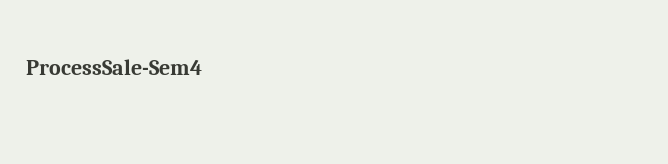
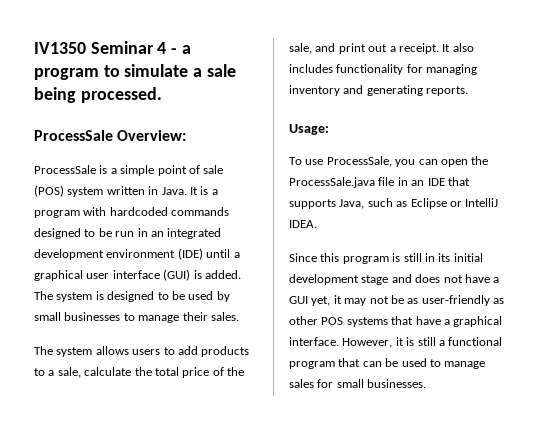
[26,59,202,75] ProcessSale-Sem4 -> [34,41,191,54] [34,64,236,80] [34,87,162,103] [34,130,187,141] [34,165,224,176] [34,185,218,197] [34,207,230,218] [34,228,222,239] [34,248,240,260] [34,269,241,281] [34,291,230,302] [34,312,239,323] [34,346,250,357] [34,367,244,378] [289,43,474,54] [289,64,478,75] [289,85,469,96] [289,124,329,135] [289,156,489,167] [289,177,470,188] [289,198,499,209] [289,220,317,228] [289,253,483,264] [289,274,500,285] [289,295,504,306] [289,316,503,327] [289,337,503,348] [289,358,486,369] [289,379,427,388] IV1350 Seminar 4 - a program to simulate a sale being processed. // ProcessSale Overview: // ProcessSale is a simple point of sale (POS) system written in Java. It is a program with hardcoded commands designed to be run in an integrated development environment (IDE) until a graphical user interface (GUI) is added. The system is designed to be used by small businesses to manage their sales. // The system allows users to add products to a sale, calculate the total price of the sale, and print out a receipt. It also includes functionality for managing inventory and generating reports. // Usage: // To use ProcessSale, you can open the ProcessSale.java file in an IDE that supports Java, such as Eclipse or IntelliJ IDEA. // Since this program is still in its initial development stage and does not have a GUI yet, it may not be as user-friendly as other POS systems that have a graphical interface. However, it is still a functional program that can be used to manage sales for small businesses.

